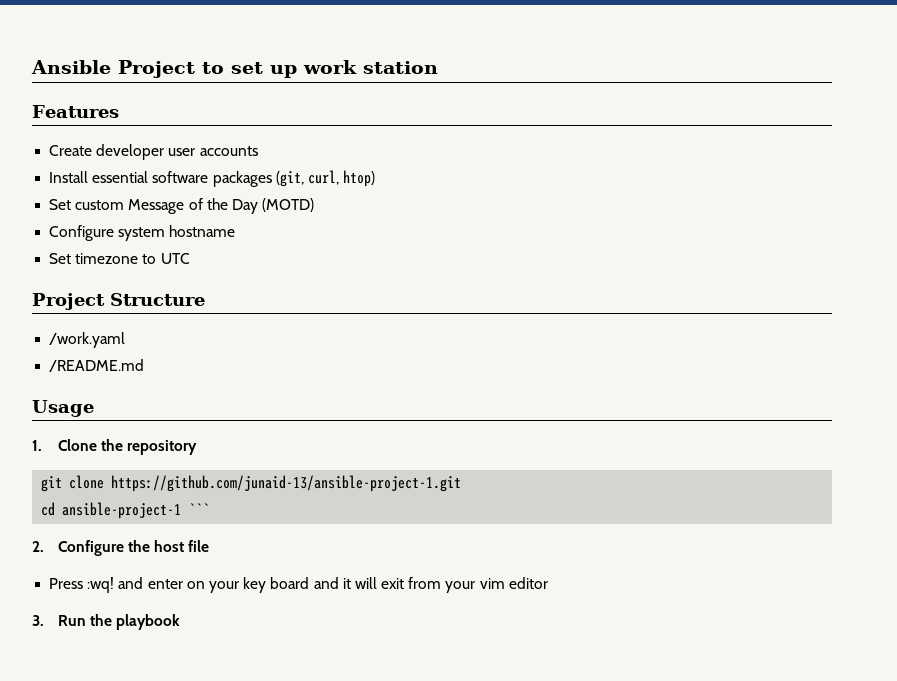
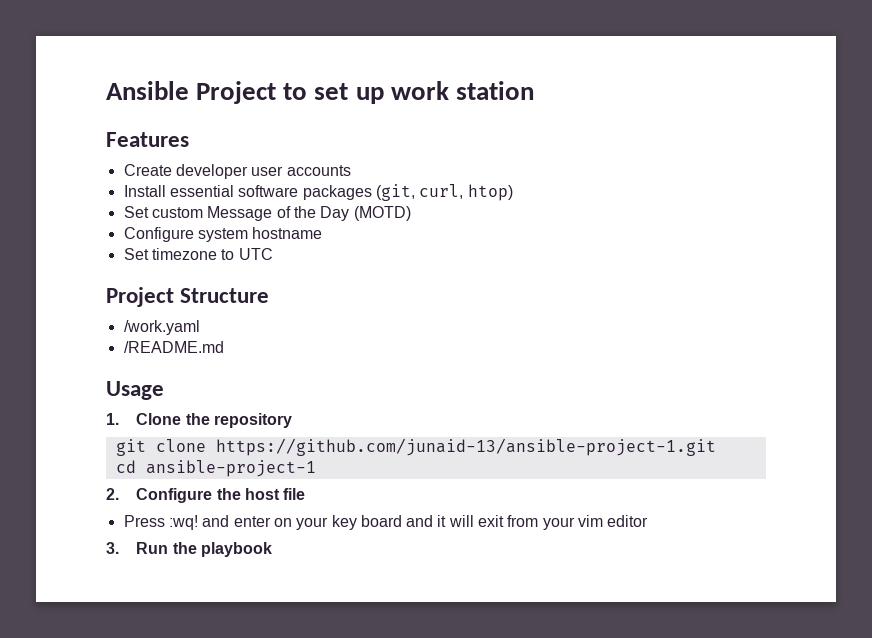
[188,503,210,515] ``` -> (316, 468) none

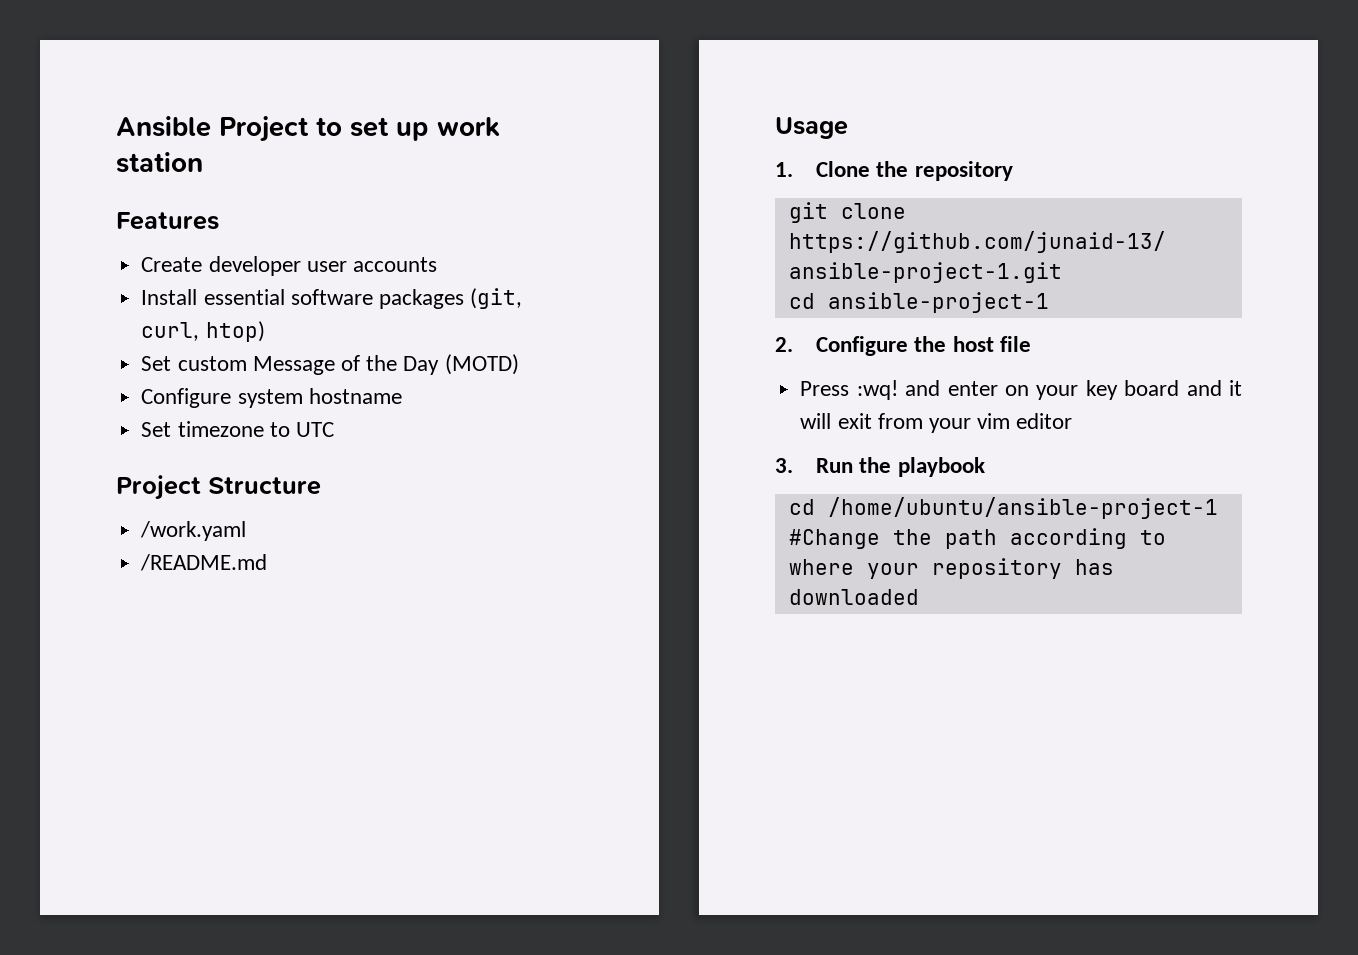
(273, 549) none -> [788,497,1218,519] [788,528,1166,549] [788,558,1114,579] [788,589,919,605] // cd /home/ubuntu/ansible-project-1 #Change the path according to where your repository has downloaded

